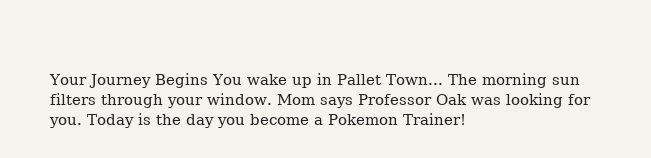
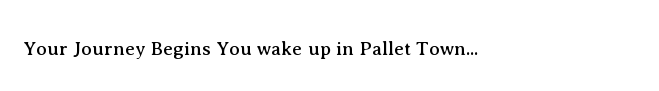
[447,73,580,88] [50,93,591,108] [49,113,466,128] The morning sun filters through your window. Mom says Professor Oak was looking for you. Today is the day you become a Pokemon Trainer! -> (479, 48) none

